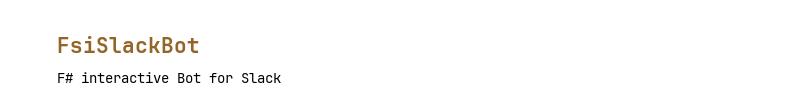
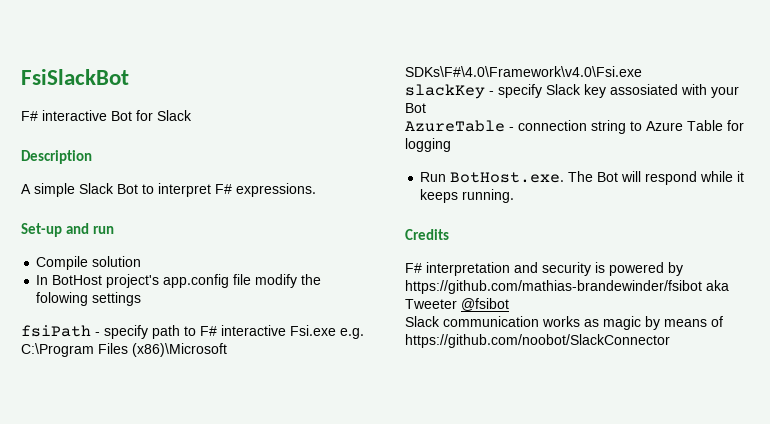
(281, 78) none -> [21,150,92,164] [21,183,316,197] [21,223,115,237] [36,256,142,270] [36,274,322,288] [36,292,142,306] [21,325,364,339] [21,343,227,357] [405,66,642,77] [405,84,739,99] [405,103,426,113] [405,120,744,134] [405,138,451,152] [420,171,745,185] [420,189,515,203] [405,229,449,240] [405,262,683,276] [405,280,729,294] [405,298,509,311] [405,316,723,330] [405,334,670,348] // Description // A simple Slack Bot to interpret F# expressions. // Set-up and run // Compile solution // In BotHost project's app.config file modify the folowing settings // fsiPath - specify path to F# interactive Fsi.exe e.g. C:\Program Files (x86)\Microsoft SDKs\F#\4.0\Framework\v4.0\Fsi.exe // slackKey - specify Slack key assosiated with your Bot // AzureTable - connection string to Azure Table for logging // Run BotHost.exe. The Bot will respond while it keeps running. // Credits // F# interpretation and security is powered by https://github.com/mathias-brandewinder/fsibot aka Tweeter @fsibot // Slack communication works as magic by means of https://github.com/noobot/SlackConnector

